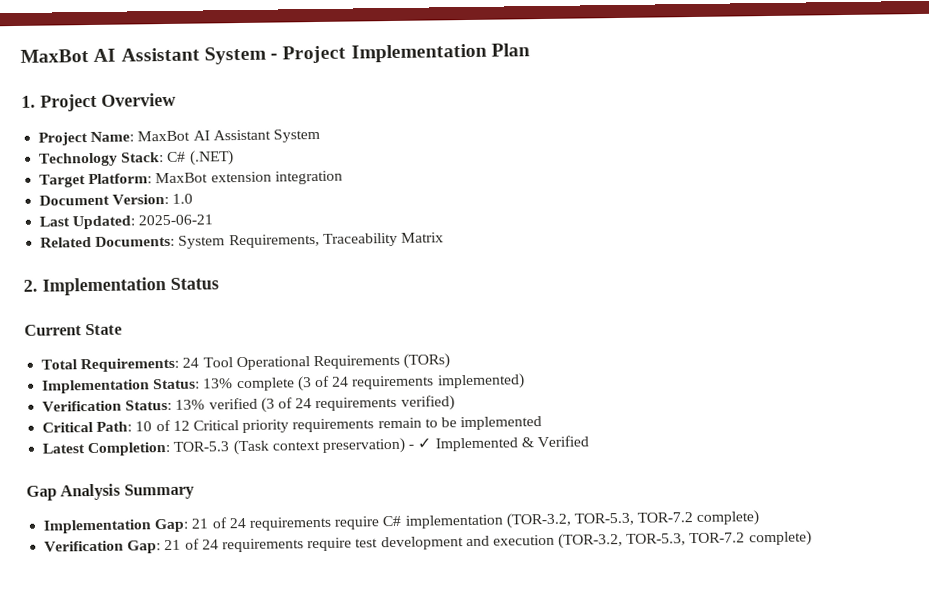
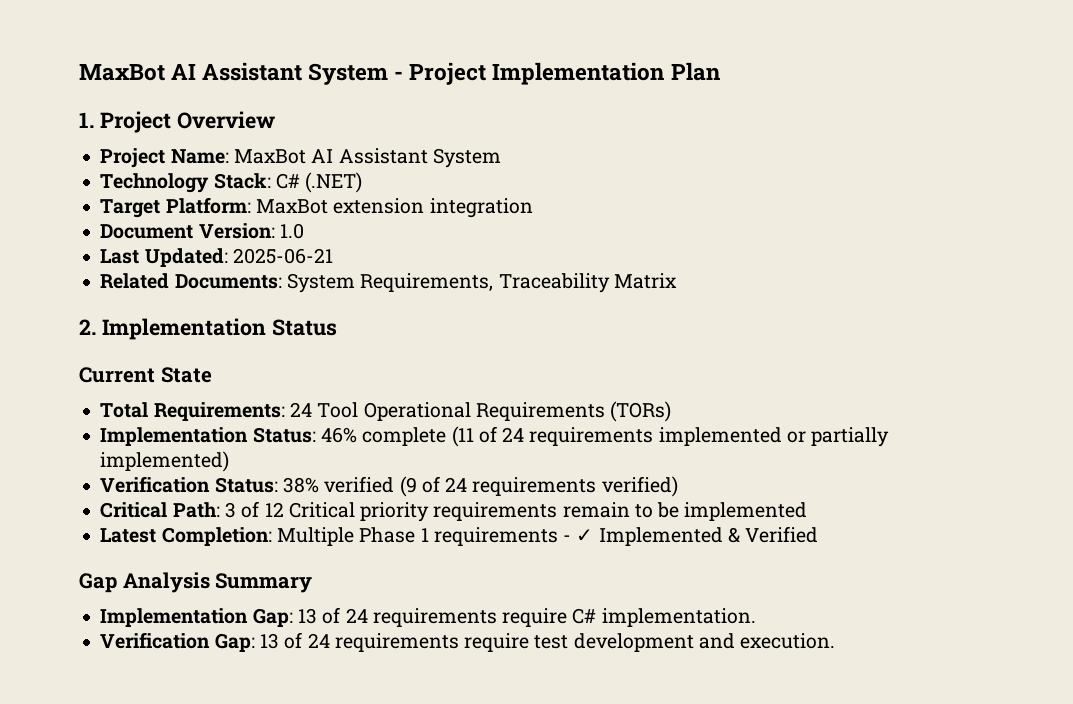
[203,375,435,392] 13% complete (3 of 24 requirements -> [320,426,890,447] 46% complete (11 of 24 requirements implemented or partially
[175,397,275,413] 13% verified (3 -> [282,476,417,497] 38% verified (9
[135,421,153,432] 10 -> [224,502,236,518] 3
[173,437,406,456] TOR-5.3 (Task context preservation) -> [276,527,558,546] Multiple Phase 1 requirements
[191,518,209,529] 21 -> [297,608,317,624] 13
[404,510,760,529] implementation (TOR-3.2, TOR-5.3, TOR-7.2 complete) -> [601,608,756,627] implementation.
[164,539,182,551] 21 -> [259,633,279,649] 13
[492,530,812,549] execution (TOR-3.2, TOR-5.3, TOR-7.2 complete) -> [740,633,836,649] execution.

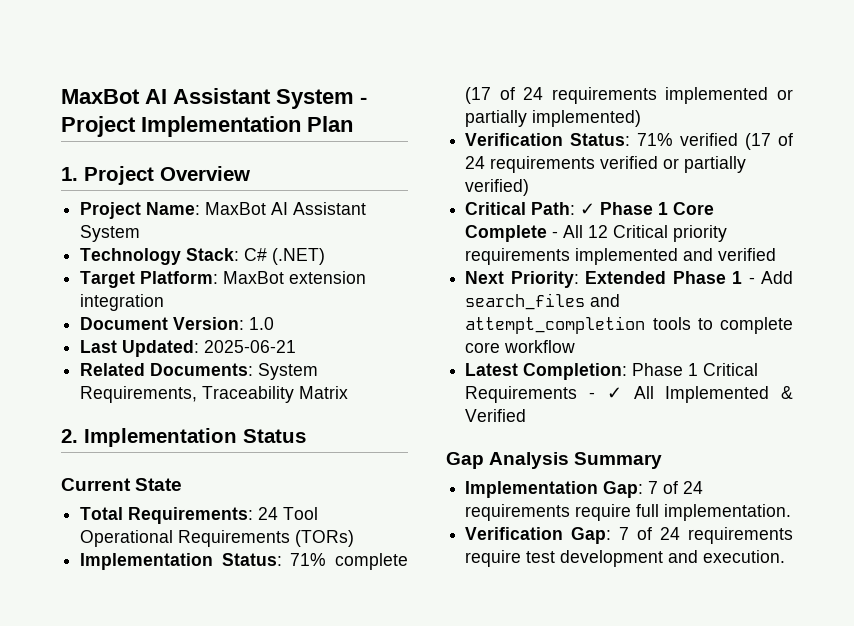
[320,426,474,447] 46% complete (11 -> [290,553,408,570] [465,87,492,104] 71% complete (17
[282,476,678,497] [100,501,808,522] 38% verified (9 of 24 requirements verified) // Critical Path: 3 of 12 Critical priority requirements remain to be implemented -> [637,133,793,150] [465,156,747,173] [465,179,530,196] [465,202,715,215] [465,225,728,242] [465,248,777,265] [465,271,793,288] [465,293,621,310] [465,316,793,334] [465,340,576,353] 71% verified (17 of 24 requirements verified or partially verified) // Critical Path: ✓ Phase 1 Core Complete - All 12 Critical priority requirements implemented and verified // Next Priority: Extended Phase 1 - Add search_files and attempt_completion tools to complete core workflow
[276,527,558,546] Multiple Phase 1 requirements -> [632,363,759,376] [465,386,578,403] Phase 1 Critical Requirements
(594, 535) none -> [633,386,654,399] All
[297,607,597,627] 13 of 24 requirements require C# -> [648,481,704,494] [465,504,660,521] 7 of 24 requirements require full
[259,633,279,649] 13 -> [619,527,630,540] 7

